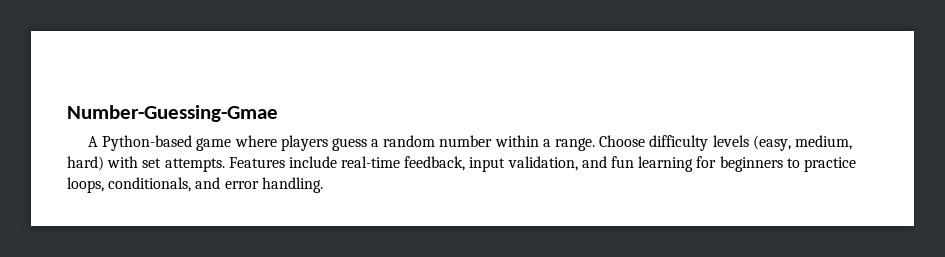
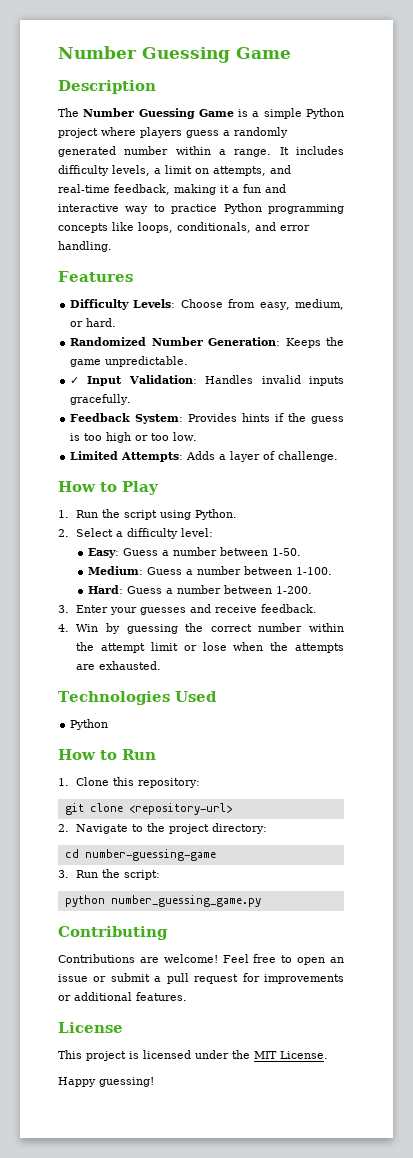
[67,105,278,122] [87,135,232,151] Number-Guessing-Gmae // A Python-based game -> [58,46,291,63] [58,80,156,94] [58,108,344,119] [58,128,98,138] Number Guessing Game // Description // The Number Guessing Game is a simple Python project
[383,135,436,147] random -> [234,127,288,138] [58,146,116,157] randomly generated
[599,135,852,151] [67,156,856,172] Choose difficulty levels (easy, medium, hard) with set attempts. Features include real-time feedback, input validation, and fun learning for beginners to practice -> [279,146,344,155] [58,165,291,176] [58,184,286,195] [58,203,344,214] [58,222,134,233] It includes difficulty levels, a limit on attempts, and real-time feedback, making it a fun and interactive way to practice Python programming concepts like
(323, 185) none -> [58,271,133,282] [70,299,344,310] [70,318,117,327] [70,337,344,348] [70,356,189,367] [70,375,344,386] [70,394,132,405] [70,413,344,424] [70,432,198,443] [70,451,339,462] [58,481,159,495] [58,509,238,520] [58,528,214,539] [88,547,302,558] [88,566,333,575] [88,585,313,594] [58,604,318,615] [58,623,344,634] [76,642,344,653] [76,661,162,670] [58,691,217,705] [70,719,109,730] [58,749,156,760] [58,777,201,788] [64,803,232,815] [58,823,268,834] [64,849,216,861] [58,869,161,880] [64,895,261,907] [58,926,168,940] [58,954,344,965] [58,973,344,984] [58,992,187,1001] [58,1022,123,1033] [58,1050,328,1061] [58,1077,154,1087] // Features // Difficulty Levels: Choose from easy, medium, or hard. // Randomized Number Generation: Keeps the game unpredictable. // ✓ Input Validation: Handles invalid inputs gracefully. // Feedback System: Provides hints if the guess is too high or too low. // Limited Attempts: Adds a layer of challenge. // How to Play // 1. Run the script using Python. // 2. Select a difficulty level: // Easy: Guess a number between 1-50. // Medium: Guess a number between 1-100. // Hard: Guess a number between 1-200. // 3. Enter your guesses and receive feedback. // 4. Win by guessing the correct number within the attempt limit or lose when the attempts are exhausted. // Technologies Used // Python // How to Run // 1. Clone this repository: // git clone <repository-url> // 2. Navigate to the project directory: // cd number-guessing-game // 3. Run the script: // python number_guessing_game.py // Contributing // Contributions are welcome! Feel free to open an issue or submit a pull request for improvements or additional features. // License // This project is licensed under the MIT License. // Happy guessing!

